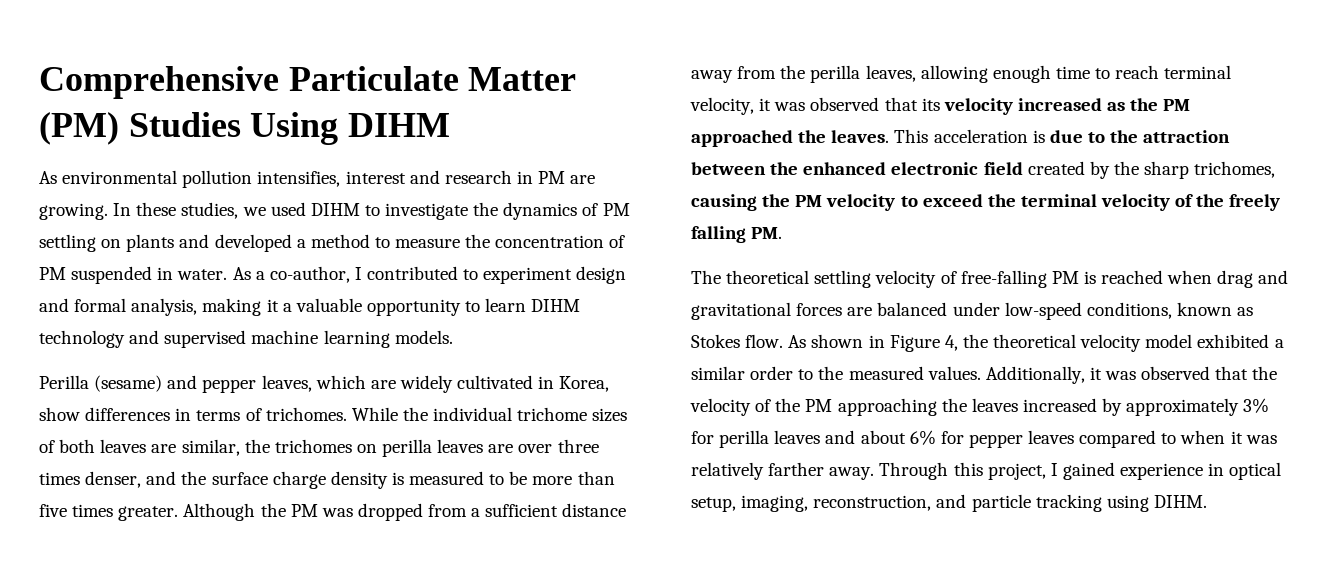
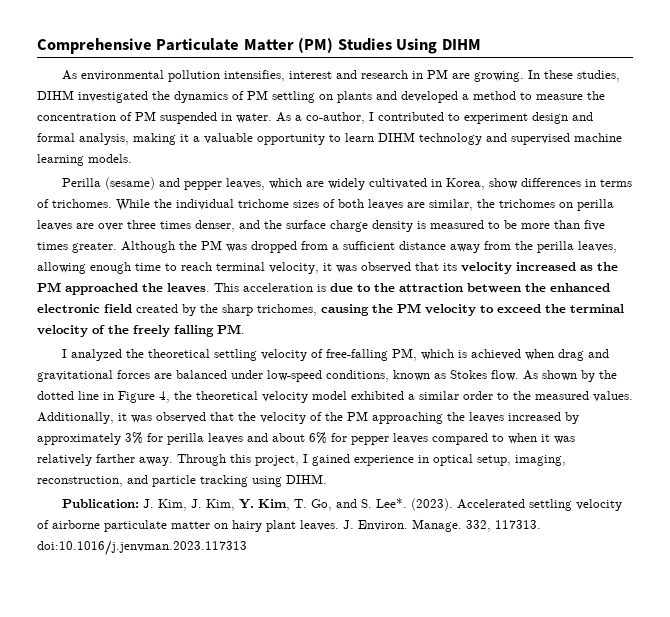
[242,202,469,220] we used DIHM to investigate -> [37,90,148,103] DIHM investigated
[691,270,721,284] The -> [61,349,144,361] I analyzed the
[1051,270,1164,284] PM is reached -> [391,348,521,361] PM, which is achieved
(864, 341) none -> [581,370,617,382] [37,391,99,400] by the dotted line
(1207, 501) none -> [61,498,622,511] [37,519,541,532] [37,540,247,556] // Publication: J. Kim, J. Kim, Y. Kim, T. Go, and S. Lee*. (2023). Accelerated settling velocity of airborne particulate matter on hairy plant leaves. J. Environ. Manage. 332, 117313. doi:10.1016/j.jenvman.2023.117313

